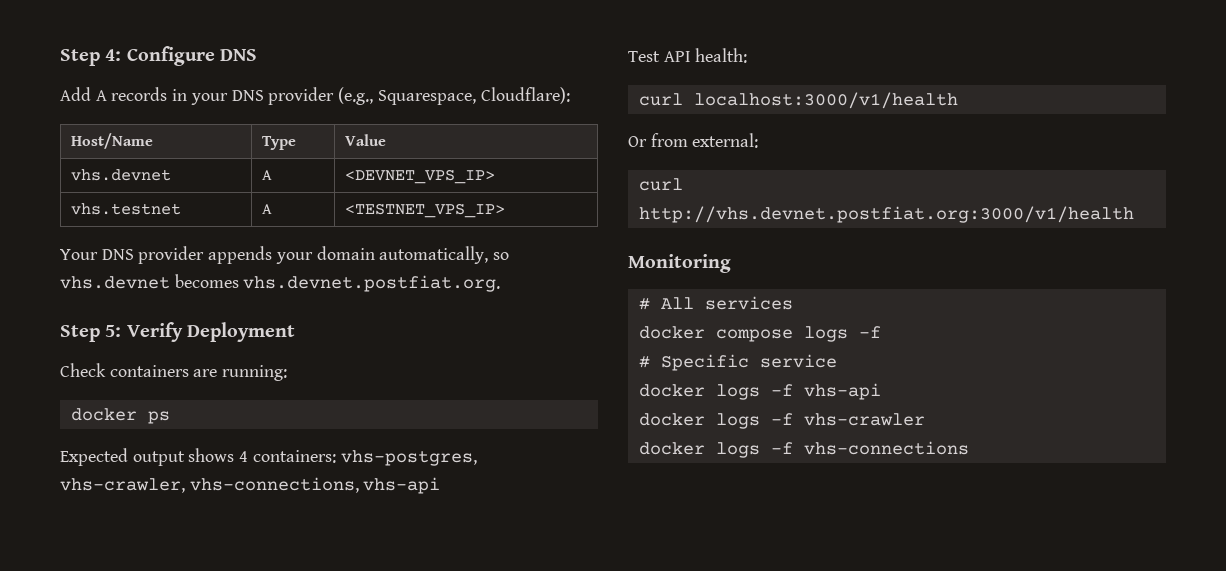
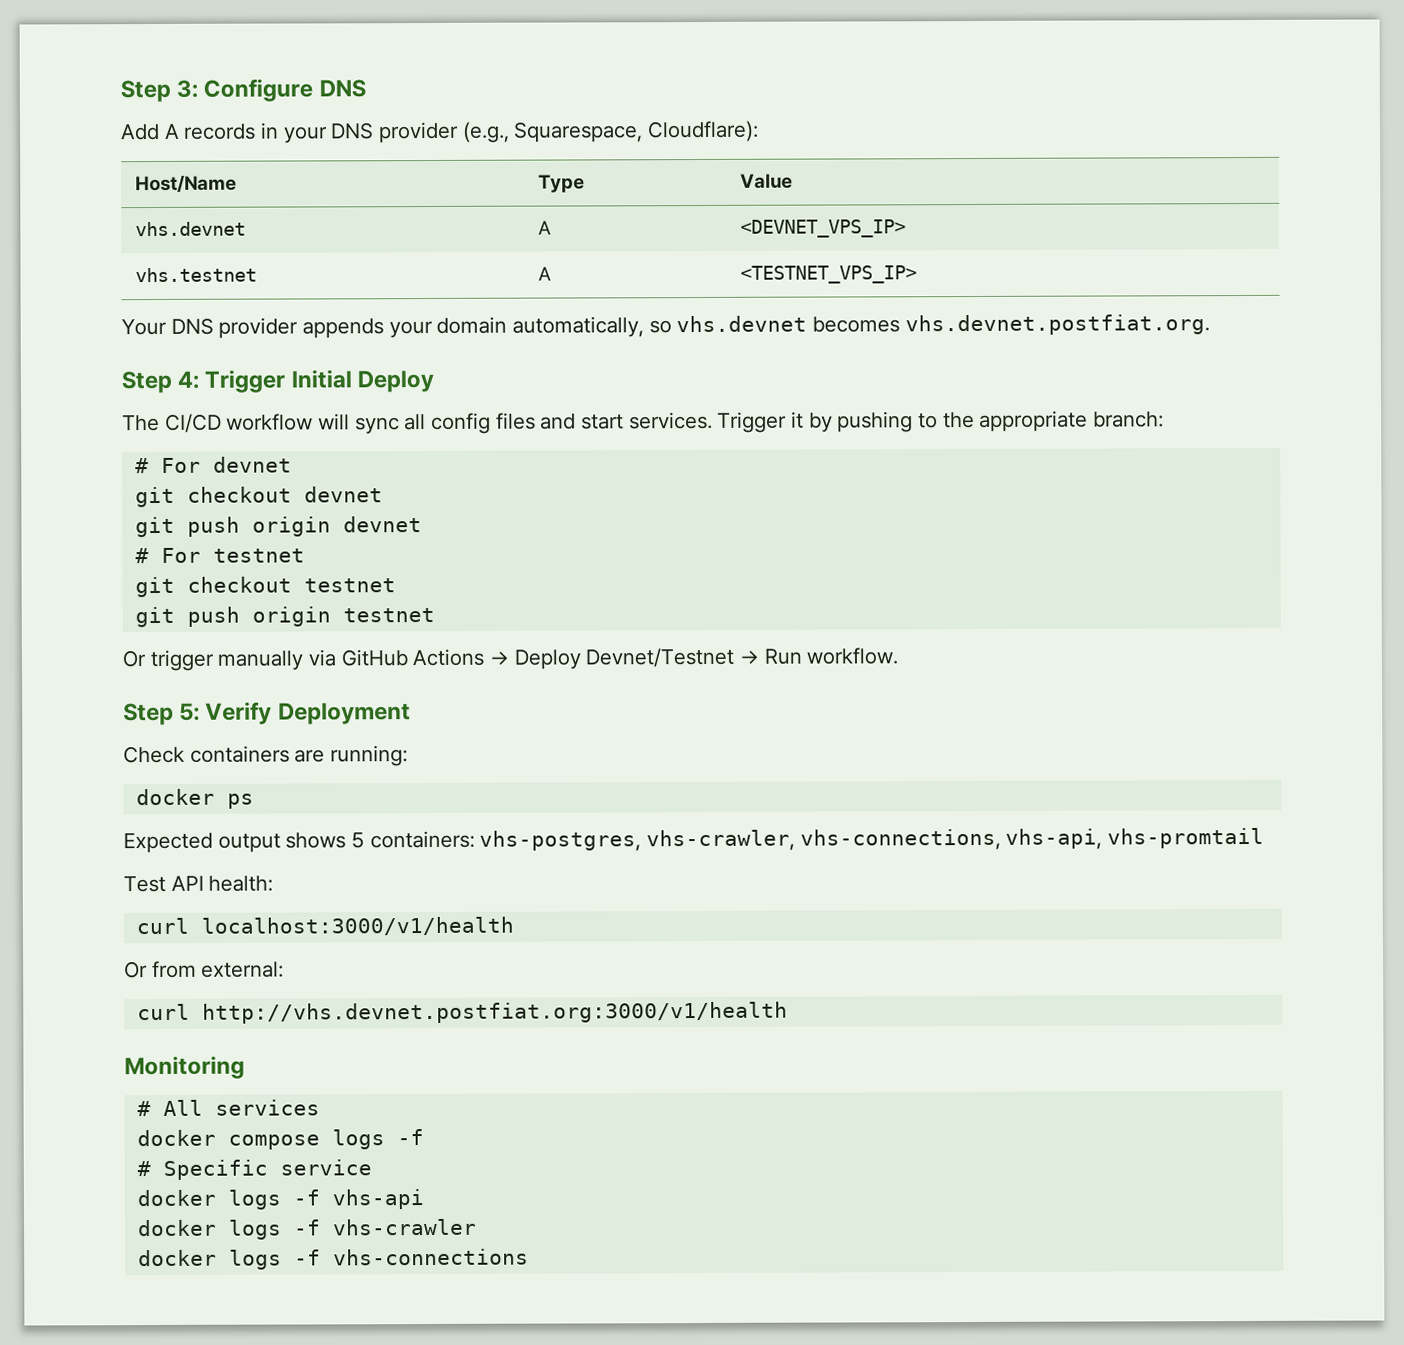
[60,49,122,66] Step 4: -> [120,79,199,103] Step 3:
(501, 283) none -> [121,369,434,394] [122,410,1165,435] [134,456,292,474] [134,486,383,508] [134,516,422,538] [134,547,305,564] [134,576,396,598] [134,606,435,628] [122,647,899,672] // Step 4: Trigger Initial Deploy // The CI/CD workflow will sync all config files and start services. Trigger it by pushing to the appropriate branch: // # For devnet // git checkout devnet // git push origin devnet // # For testnet // git checkout testnet // git push origin testnet // Or trigger manually via GitHub Actions → Deploy Devnet/Testnet → Run workflow.
[239,451,249,462] 4 -> [351,832,366,849] 5
[363,477,441,494] vhs-api -> [1005,827,1265,850] vhs-api, vhs-promtail

